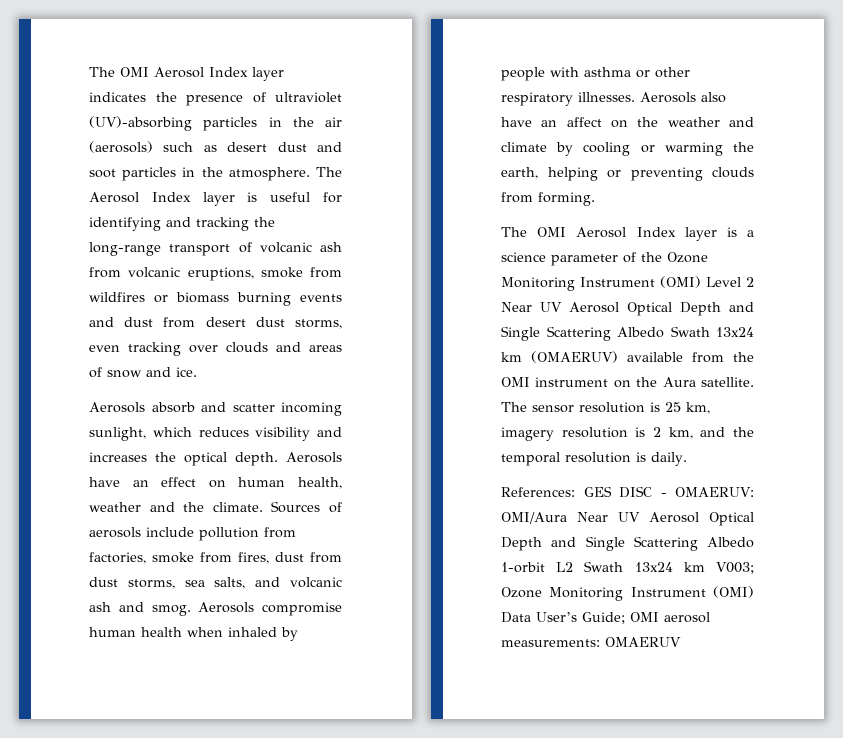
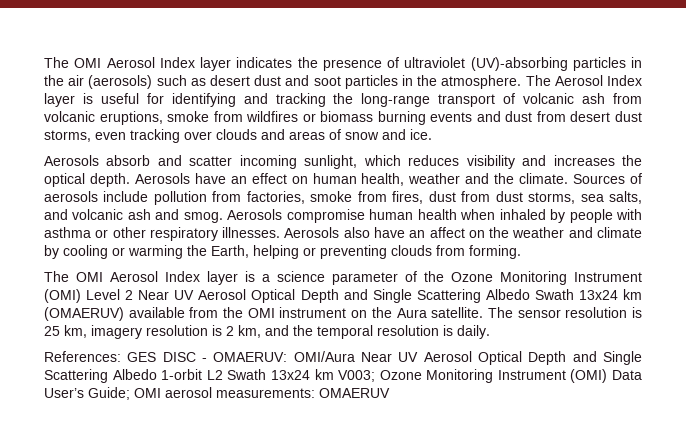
[501,167,538,179] earth, -> [211,245,249,258] Earth,

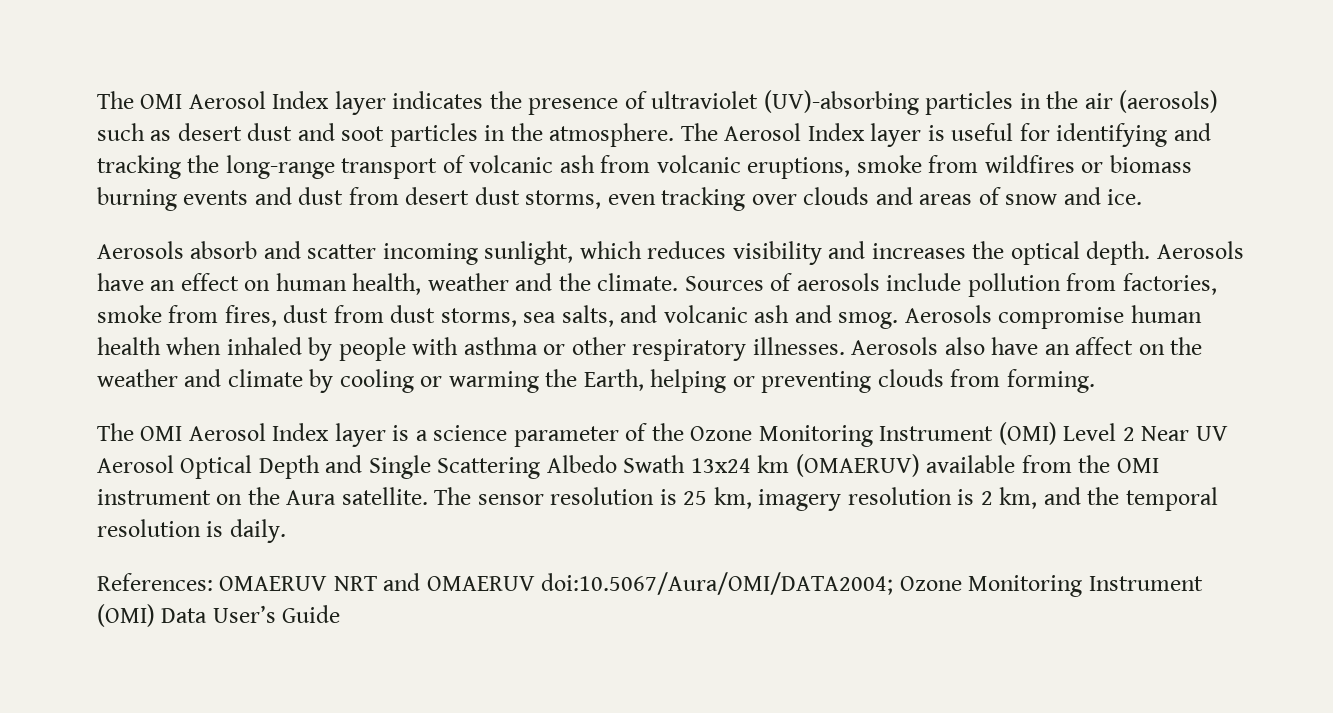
[127,351,642,365] [44,369,376,383] GES DISC - OMAERUV: OMI/Aura Near UV Aerosol Optical Depth and Single Scattering Albedo 1-orbit L2 Swath 13x24 km V003; -> [219,572,894,595] OMAERUV NRT and OMAERUV doi:10.5067/Aura/OMI/DATA2004;
[88,387,390,400] Guide; OMI aerosol measurements: OMAERUV -> [282,605,341,623] Guide

